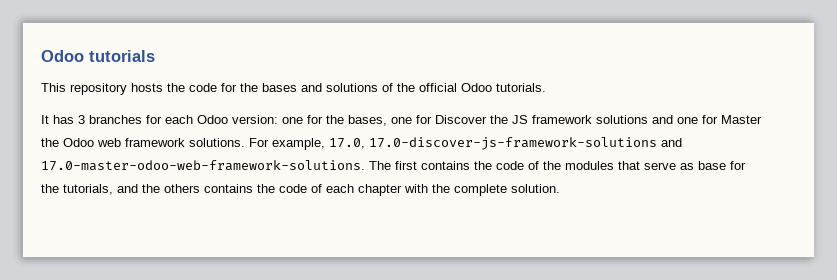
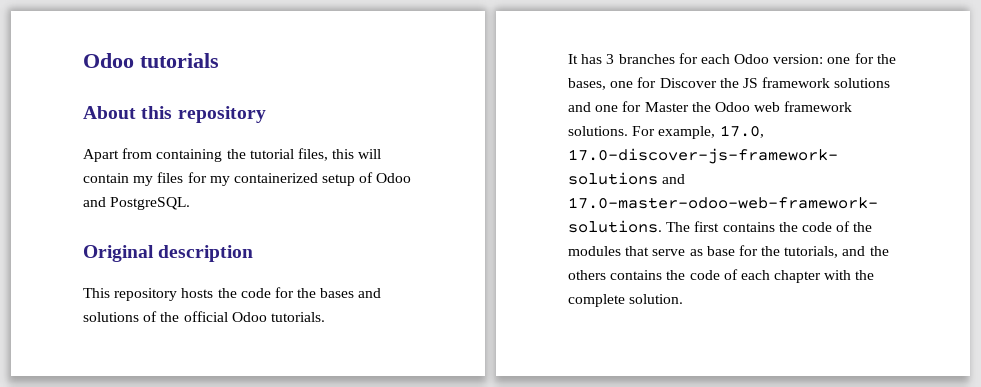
(155, 56) none -> [83,106,266,123] [83,148,382,162] [83,172,412,186] [83,197,191,210] [83,245,254,262] // About this repository // Apart from containing the tutorial files, this will contain my files for my containerized setup of Odoo and PostgreSQL. // Original description

